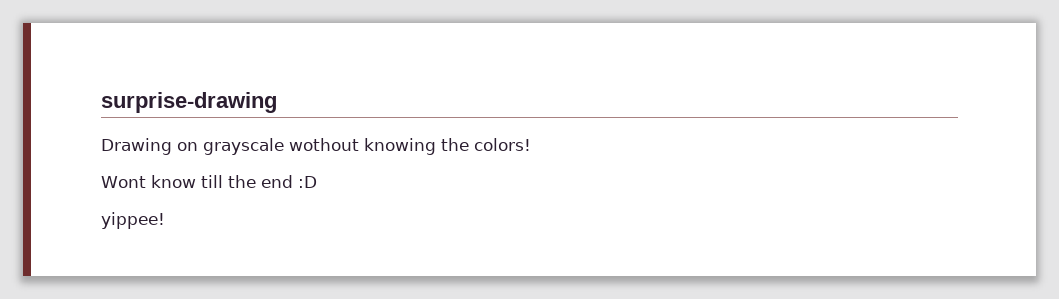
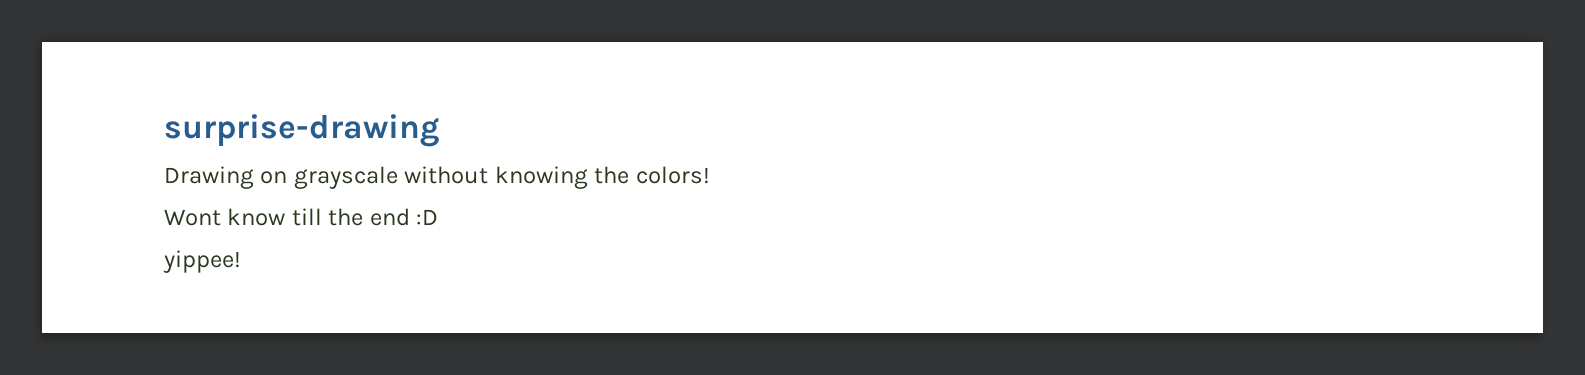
[289,138,359,151] wothout -> [404,166,489,184] without

